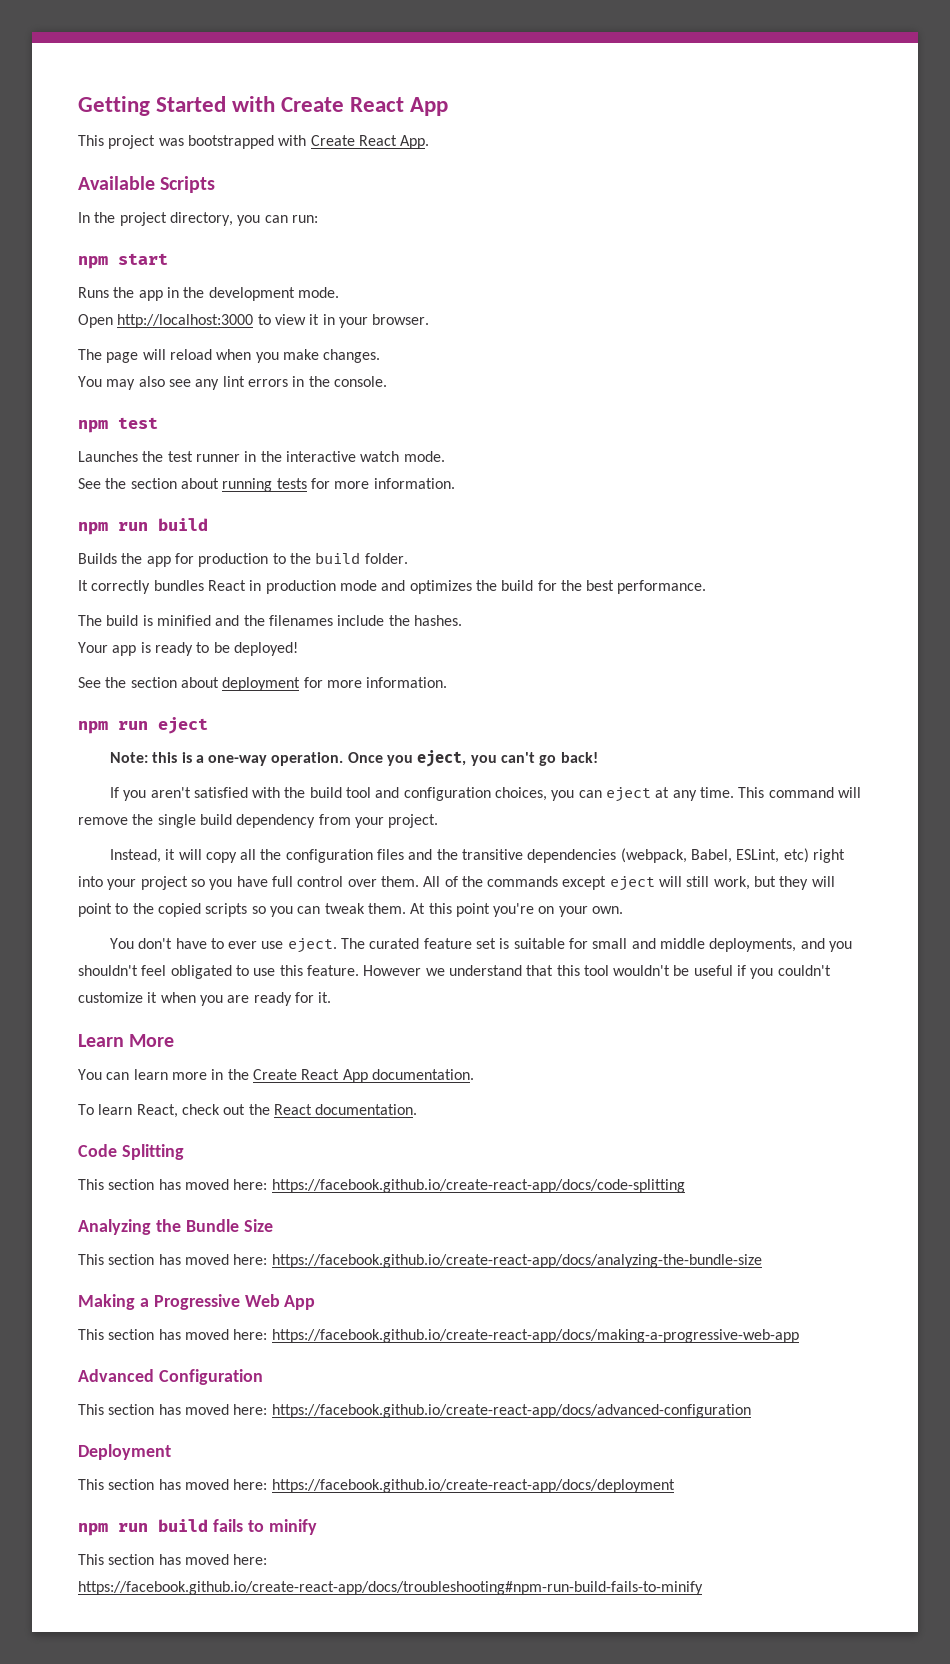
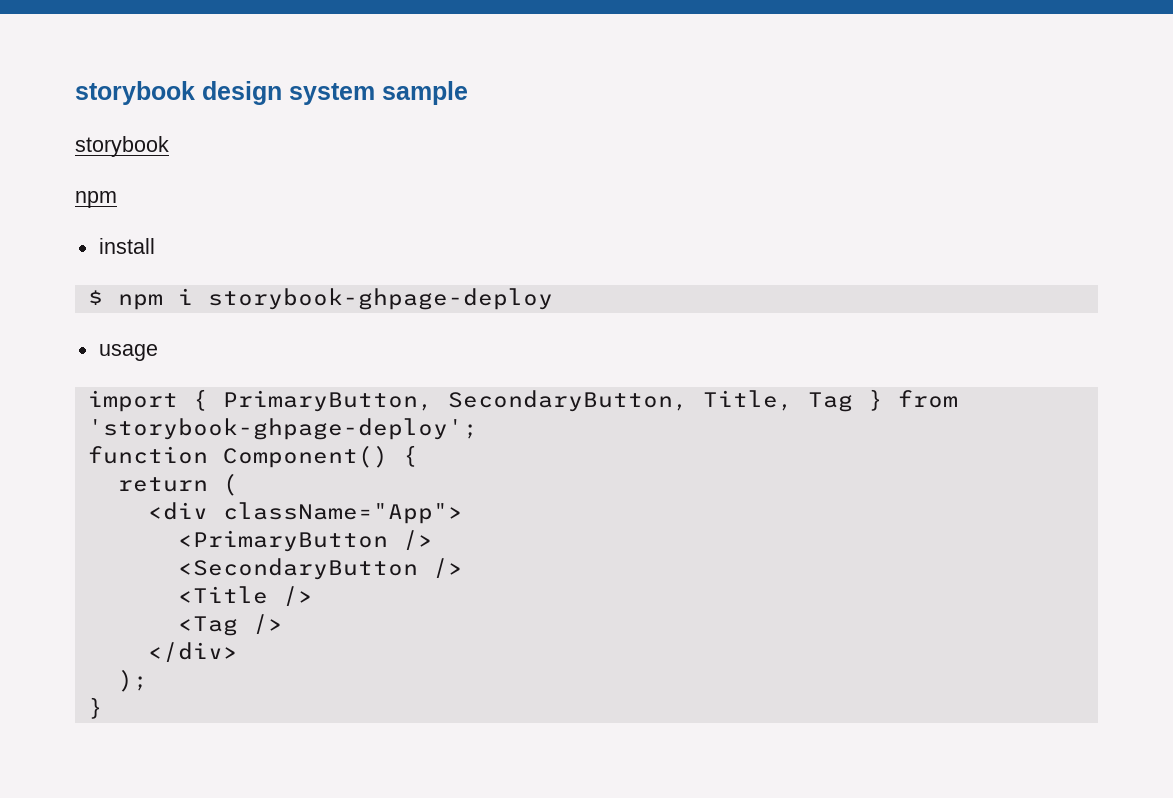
[78,96,449,116] [78,135,430,149] [78,176,216,193] [78,212,318,226] [78,253,168,269] [78,287,339,301] [78,314,430,328] [78,349,381,363] [78,376,387,390] [78,417,158,433] [78,451,445,462] [78,478,455,492] [78,518,208,535] [78,552,408,567] [78,580,707,594] [78,615,462,626] [78,642,298,656] [78,677,448,691] [78,717,208,734] [109,750,598,767] [109,787,861,802] [78,814,439,828] [109,848,845,863] [78,876,835,891] [78,903,624,917] [109,938,852,953] [78,965,831,979] [78,992,332,1006] [78,1034,175,1047] [78,1069,474,1083] [78,1104,418,1118] [78,1144,184,1160] [78,1179,685,1193] [78,1219,273,1235] [78,1254,762,1268] [78,1294,316,1310] [78,1329,799,1343] [78,1369,263,1385] [78,1404,751,1418] [78,1444,171,1460] [78,1479,675,1493] [78,1519,317,1536] [78,1554,268,1565] [78,1581,703,1595] Getting Started with Create React App // This project was bootstrapped with Create React App. // Available Scripts // In the project directory, you can run: // npm start // Runs the app in the development mode. // Open http://localhost:3000 to view it in your browser. // The page will reload when you make changes. // You may also see any lint errors in the console. // npm test // Launches the test runner in the interactive watch mode. // See the section about running tests for more information. // npm run build // Builds the app for production to the build folder. // It correctly bundles React in production mode and optimizes the build for the best performance. // The build is minified and the filenames include the hashes. // Your app is ready to be deployed! // See the section about deployment for more information. // npm run eject // Note: this is a one-way operation. Once you eject, you can't go back! // If you aren't satisfied with the build tool and configuration choices, you can eject at any time. This command will remove the single build dependency from your project. // Instead, it will copy all the configuration files and the transitive dependencies (webpack, Babel, ESLint, etc) right into your project so you have full control over them. All of the commands except eject will still work, but they will point to the copied scripts so you can tweak them. At this point you're on your own. // You don't have to ever use eject. The curated feature set is suitable for small and middle deployments, and you shouldn't feel obligated to use this feature. However we understand that this tool wouldn't be useful if you couldn't customize it when you are ready for it. // Learn More // You can learn more in the Create React App documentation. // To learn React, check out the React documentation. // Code Splitting // This section has moved here: https://facebook.github.io/create-react-app/docs/code-splitting // Analyzing the Bundle Size // This section has moved here: https://facebook.github.io/create-react-app/docs/analyzing-the-bundle-size // Making a Progressive Web App // This section has moved here: https://facebook.github.io/create-react-app/docs/making-a-progressive-web-app // Advanced Configuration // This section has moved here: https://facebook.github.io/create-react-app/docs/advanced-configuration // Deployment // This section has moved here: https://facebook.github.io/create-react-app/docs/deployment // npm run build fails to minify // This section has moved here: https://facebook.github.io/create-react-app/docs/troubleshooting#npm-run-build-fails-to-minify -> [75,81,468,105] [75,136,169,157] [75,191,117,208] [98,238,155,254] [87,288,553,310] [98,344,158,361] [87,389,958,412] [87,418,478,440] [87,445,418,468] [117,473,238,496] [147,502,463,524] [177,530,433,552] [177,558,463,580] [177,586,313,606] [177,614,283,636] [147,642,238,662] [117,669,148,692] [87,697,103,719] storybook design system sample // storybook // npm // install // $ npm i storybook-ghpage-deploy // usage // import { PrimaryButton, SecondaryButton, Title, Tag } from 'storybook-ghpage-deploy'; // function Component() { // return ( // <div className="App"> // <PrimaryButton /> // <SecondaryButton /> // <Title /> // <Tag /> // </div> // ); // }

